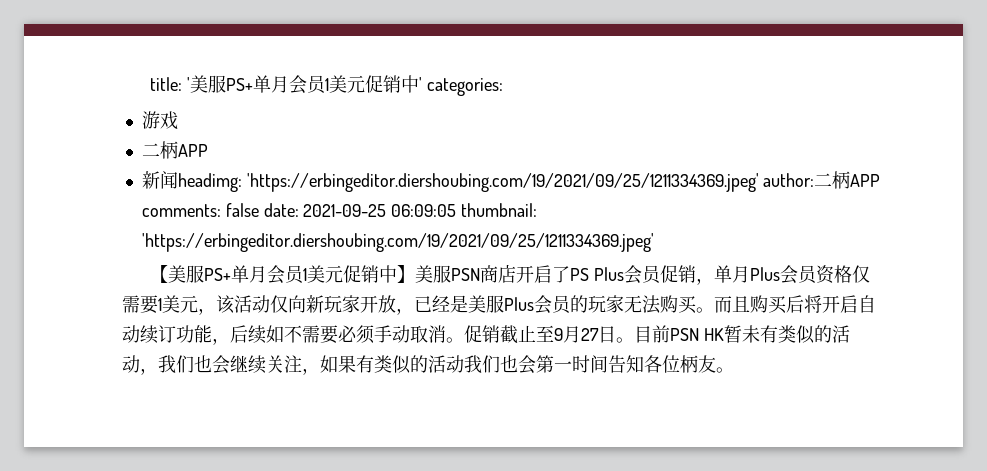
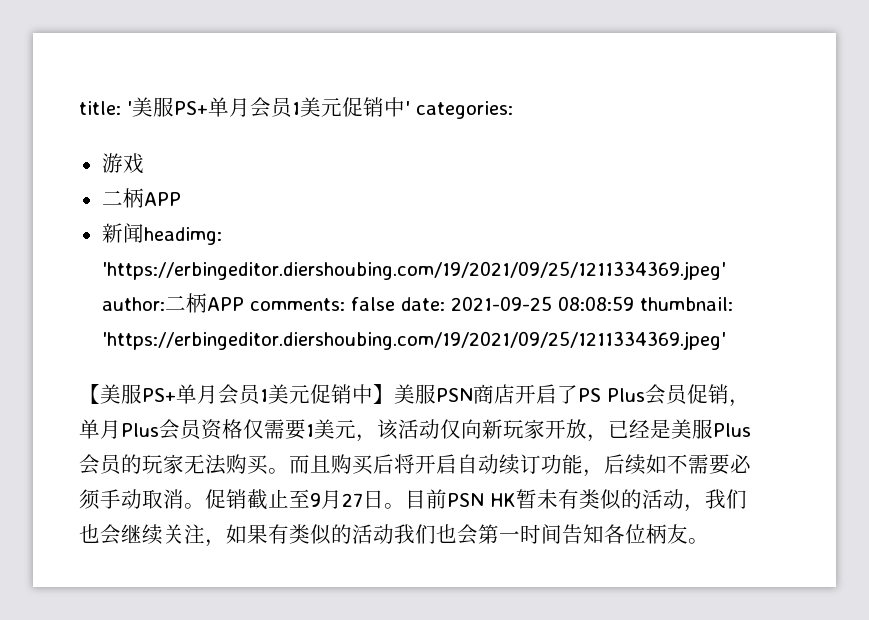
[391,204,457,217] 06:09:05 -> [557,296,634,311] 08:08:59

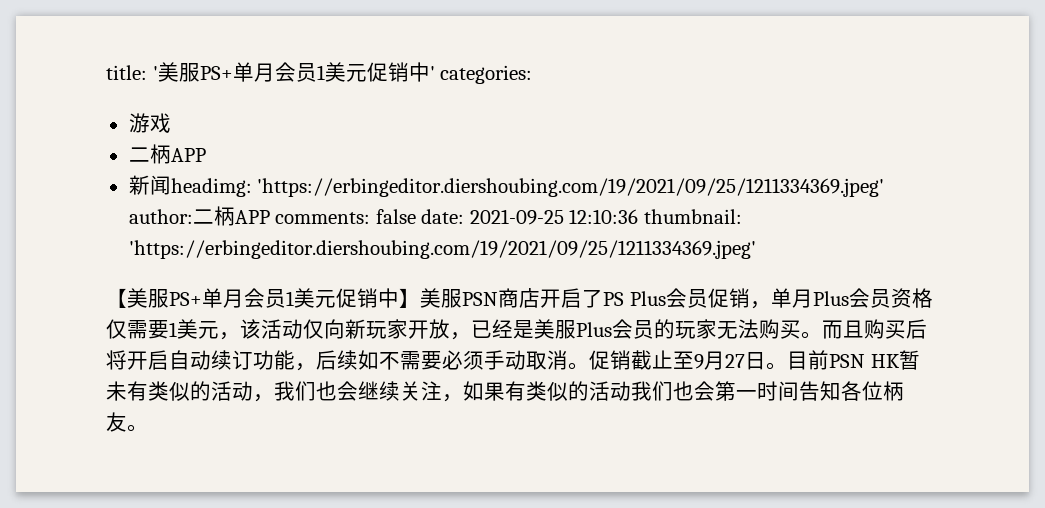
[557,296,634,311] 08:08:59 -> [569,209,639,224] 12:10:36

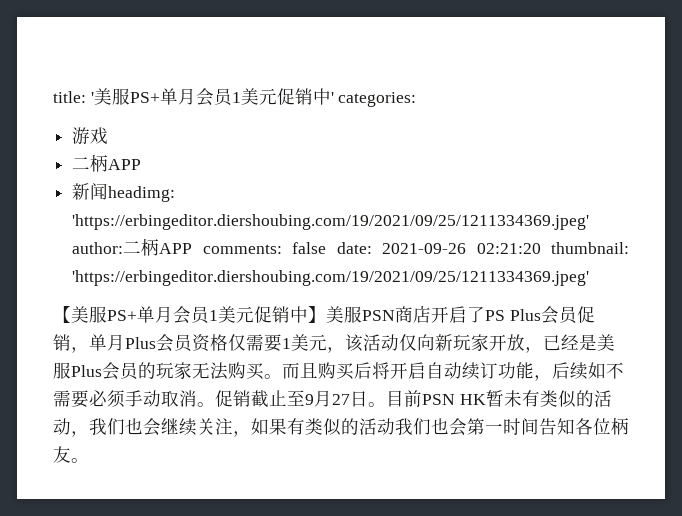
[469,209,639,225] 2021-09-25 12:10:36 -> [382,243,541,254] 2021-09-26 02:21:20

